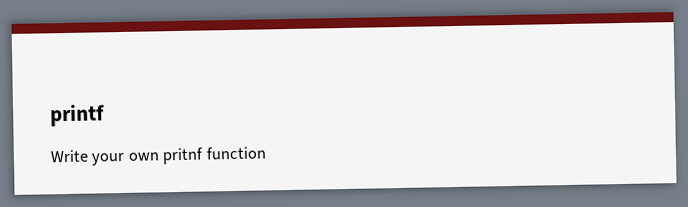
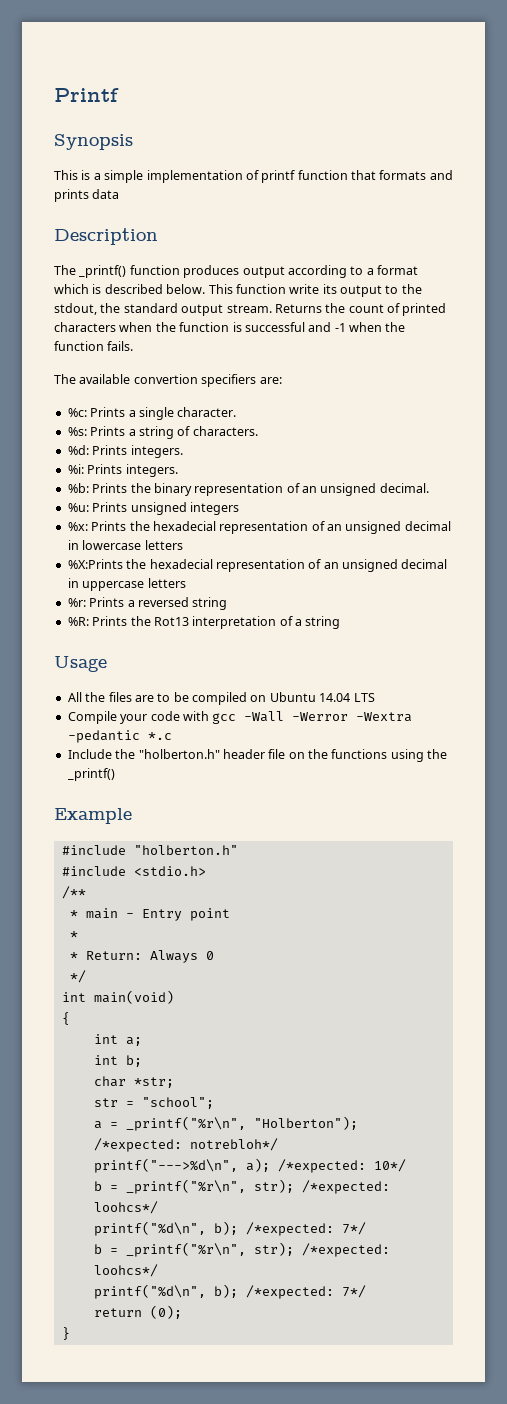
[49,104,105,127] [50,146,266,166] printf // Write your own pritnf function -> [54,88,119,102] [54,134,133,150] [54,170,453,183] [54,189,120,202] [54,228,158,245] [54,265,418,278] [54,284,422,297] [54,303,447,316] [54,322,406,332] [54,341,134,351] [54,374,282,387] [67,407,237,420] [67,426,258,439] [67,445,183,458] [67,464,178,477] [67,483,429,496] [67,502,239,515] [67,521,451,534] [67,540,183,550] [67,559,448,572] [67,578,186,591] [67,597,228,610] [67,616,341,629] [54,656,107,672] [67,692,375,705] [67,711,413,724] [67,730,172,743] [67,749,448,762] [66,768,115,781] [54,808,132,824] [61,845,238,855] [61,866,206,876] [61,886,86,899] [69,908,230,921] [69,931,78,939] [69,950,214,963] [69,970,86,983] [61,990,174,1004] [61,1012,70,1025] [93,1034,142,1046] [93,1055,142,1067] [93,1076,174,1088] [93,1097,214,1109] [93,1116,358,1131] [93,1138,278,1152] [93,1158,406,1173] [93,1179,390,1194] [93,1201,158,1214] [93,1221,366,1236] [93,1242,390,1257] [93,1264,158,1277] [93,1284,366,1299] [93,1305,182,1319] [61,1327,70,1340] Printf // Synopsis // This is a simple implementation of printf function that formats and prints data // Description // The _printf() function produces output according to a format which is described below. This function write its output to the stdout, the standard output stream. Returns the count of printed characters when the function is successful and -1 when the function fails. // The available convertion specifiers are: // %c: Prints a single character. // %s: Prints a string of characters. // %d: Prints integers. // %i: Prints integers. // %b: Prints the binary representation of an unsigned decimal. // %u: Prints unsigned integers // %x: Prints the hexadecial representation of an unsigned decimal in lowercase letters // %X:Prints the hexadecial representation of an unsigned decimal in uppercase letters // %r: Prints a reversed string // %R: Prints the Rot13 interpretation of a string // Usage // All the files are to be compiled on Ubuntu 14.04 LTS // Compile your code with gcc -Wall -Werror -Wextra -pedantic *.c // Include the "holberton.h" header file on the functions using the _printf() // Example // #include "holberton.h" // #include <stdio.h> // /** // * main - Entry point // * // * Return: Always 0 // */ // int main(void) // { // int a; // int b; // char *str; // str = "school"; // a = _printf("%r\n", "Holberton"); /*expected: notrebloh*/ // printf("--->%d\n", a); /*expected: 10*/ // b = _printf("%r\n", str); /*expected: loohcs*/ // printf("%d\n", b); /*expected: 7*/ // b = _printf("%r\n", str); /*expected: loohcs*/ // printf("%d\n", b); /*expected: 7*/ // return (0); // }

